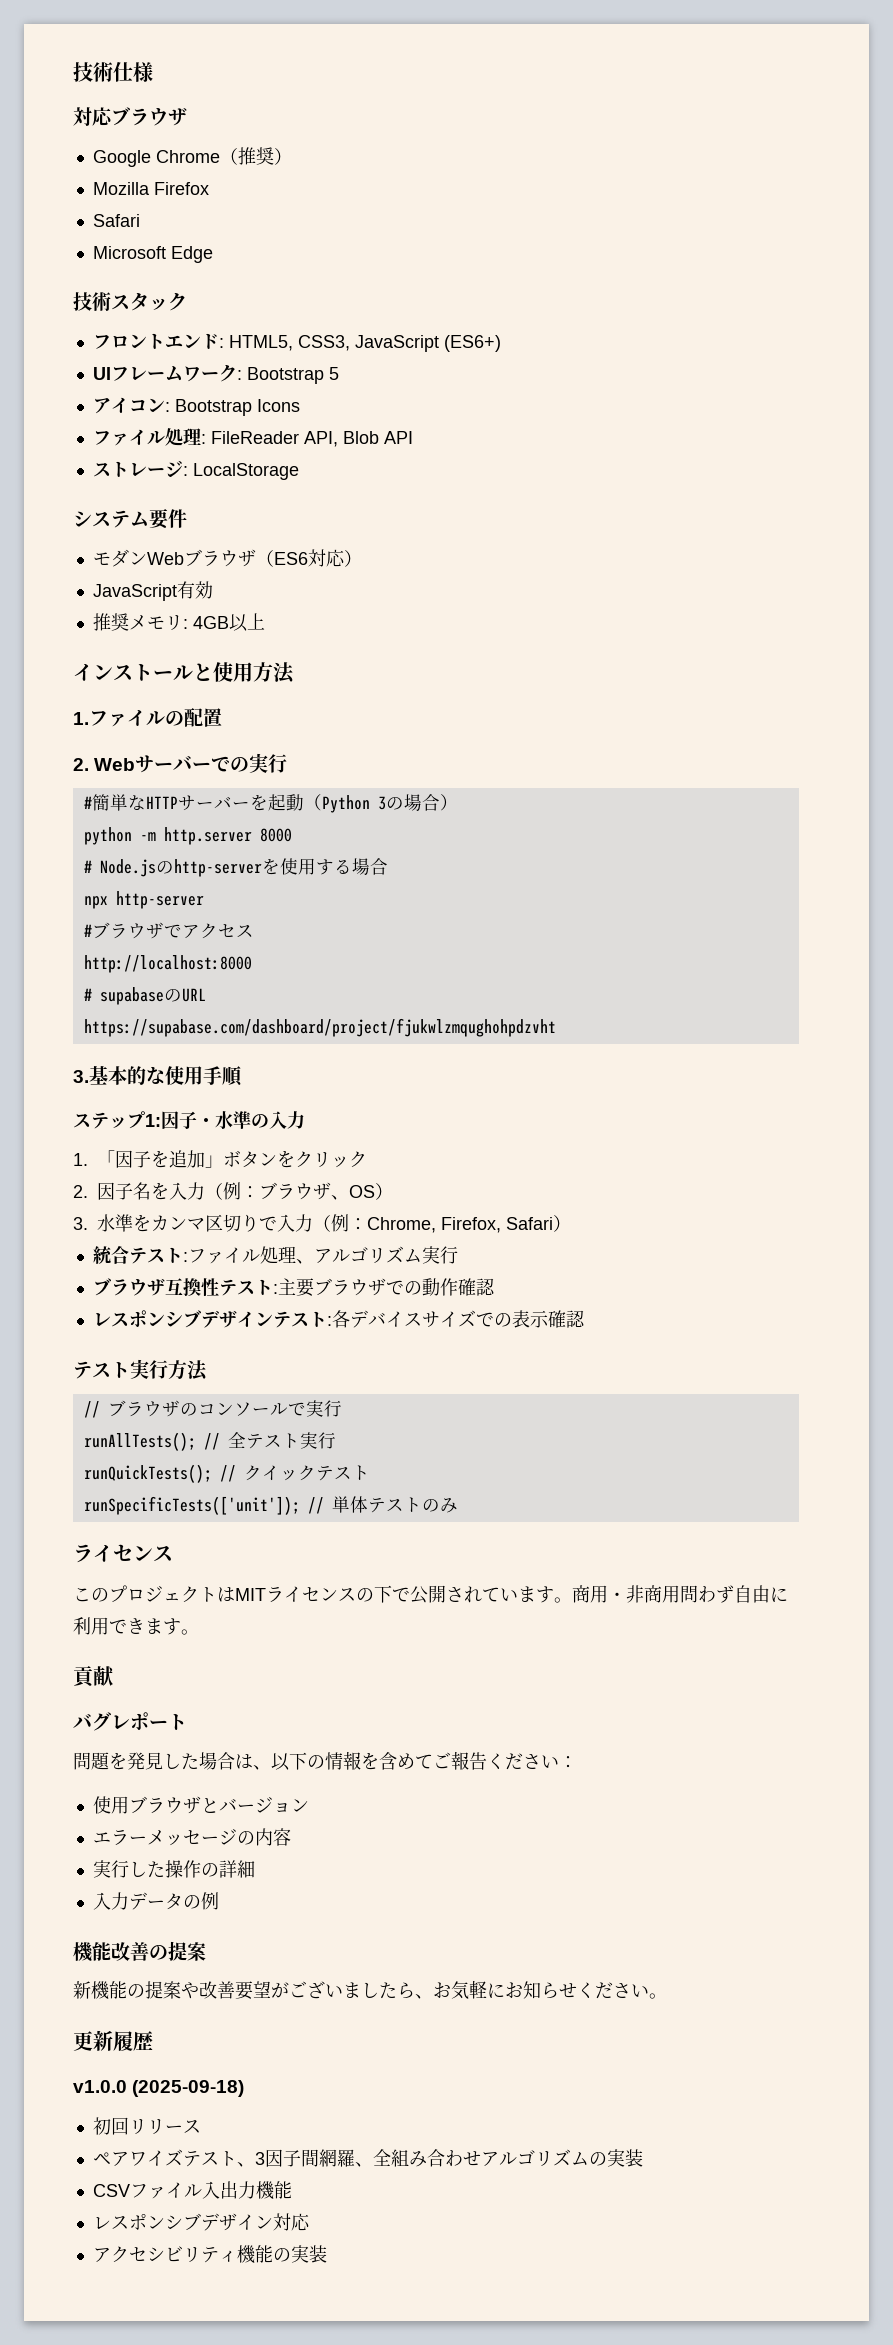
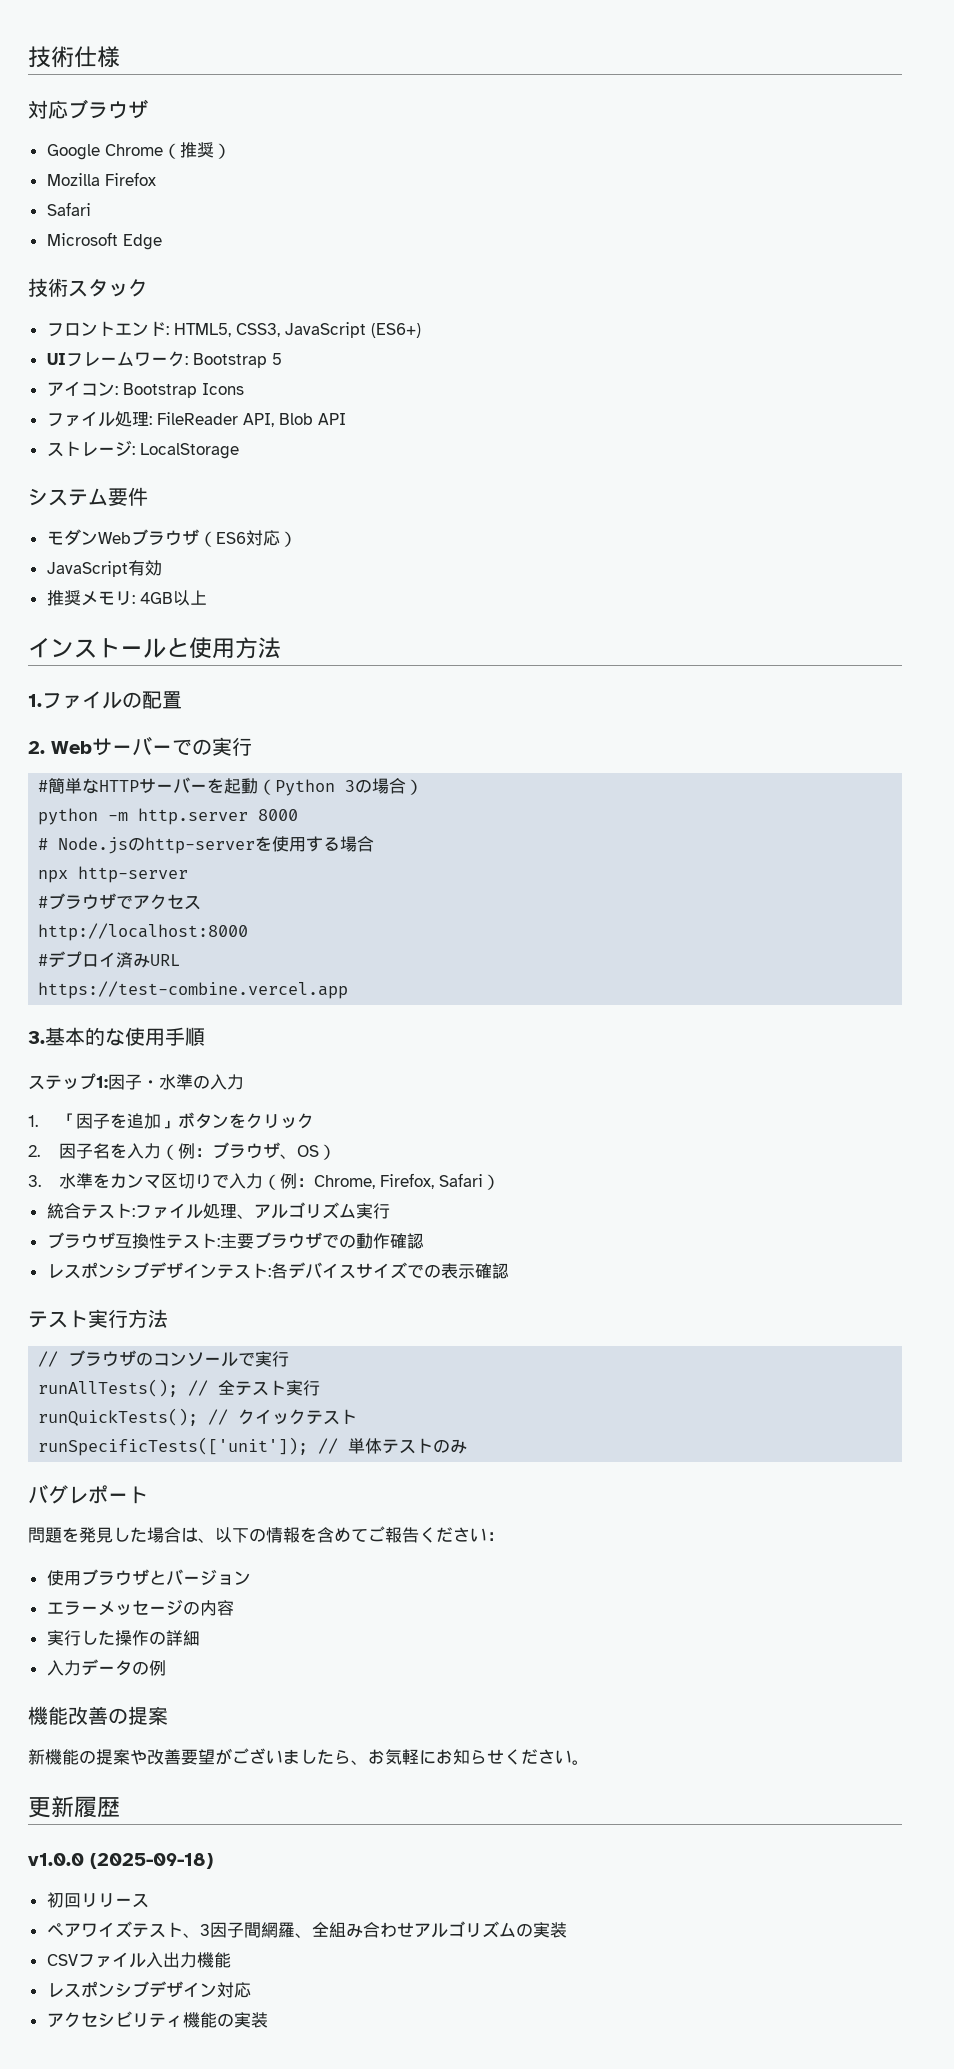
[99,987,182,1005] supabaseの -> [48,951,151,968] デプロイ済み
[83,1018,556,1037] https://supabase.com/dashboard/project/fjukwlzmqughohpdzvht -> [38,981,349,999] https://test-combine.vercel.app
[73,1544,173,1563] [73,1585,788,1604] [73,1617,199,1635] [73,1666,114,1688] // ライセンス // このプロジェクトはMITライセンスの下で公開されています。商用・非商用問わず自由に利用できます。 // 貢献 -> (468, 1446) none

